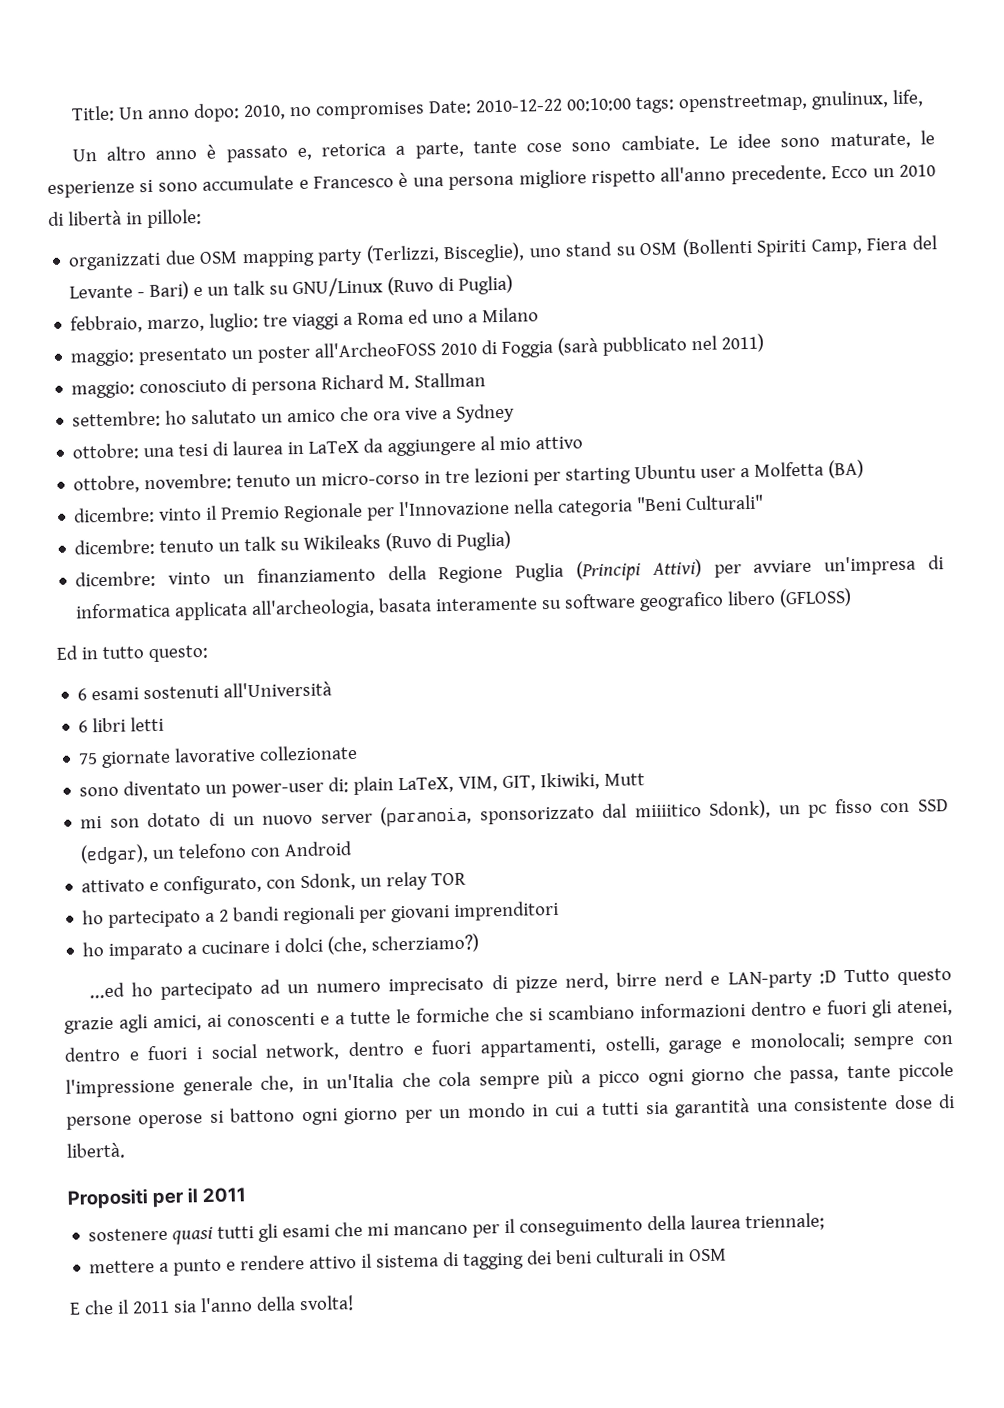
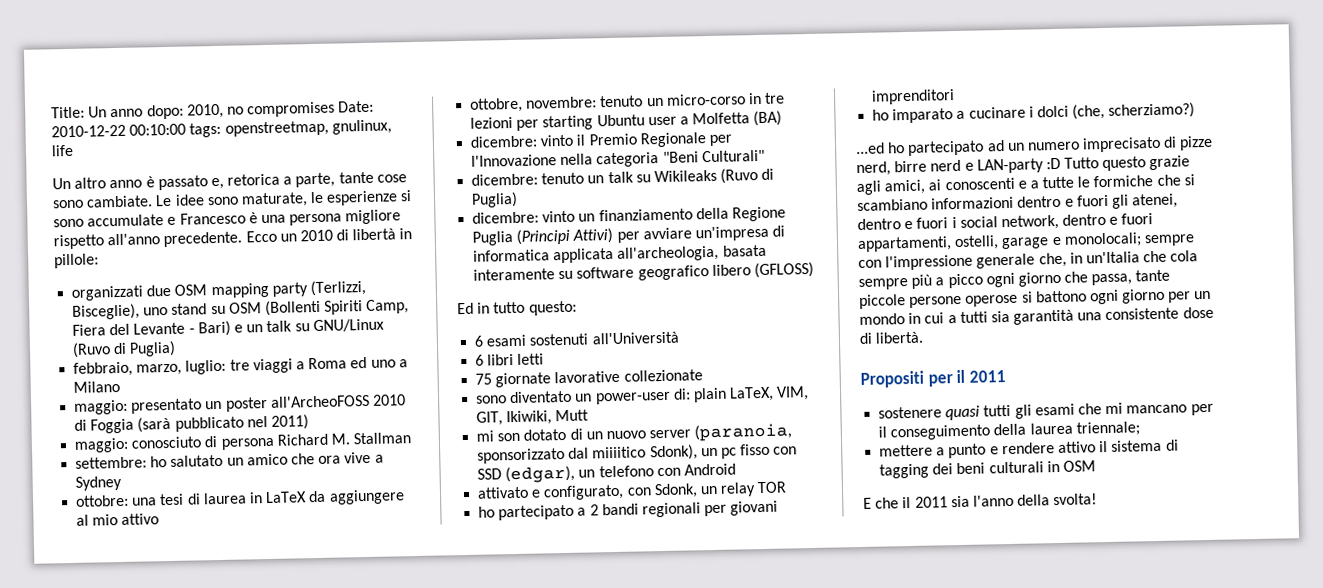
[891,89,924,108] life, -> [51,144,74,157] life

